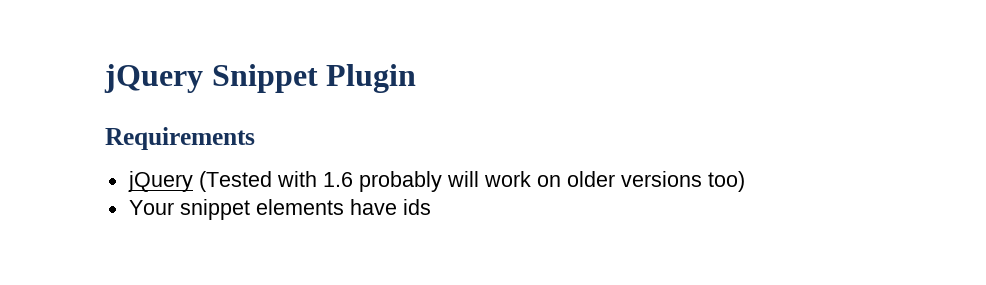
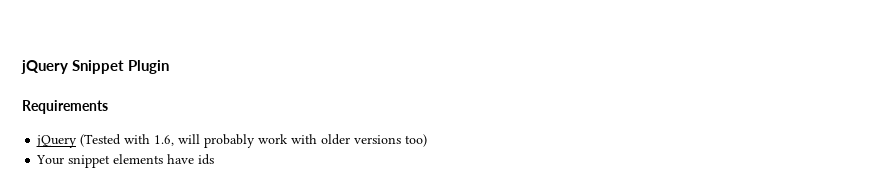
[322,171,561,192] 1.6 probably will work on -> [154,134,318,148] 1.6, will probably work with

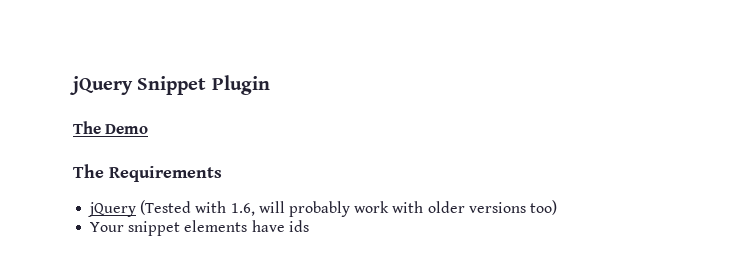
(169, 67) none -> [73,121,149,134] [73,164,104,178] The Demo // The

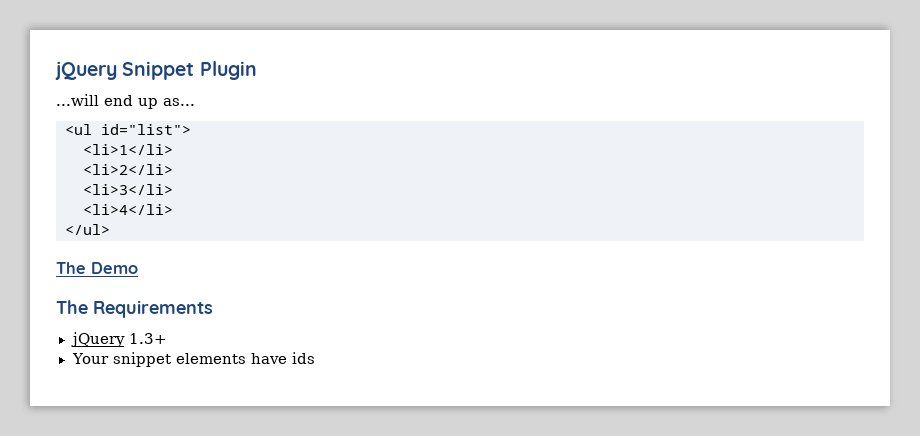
(270, 85) none -> [56,94,195,109] [65,124,191,135] [83,144,173,155] [83,164,173,175] [83,184,173,195] [83,204,173,215] [65,224,110,235] // ...will end up as... // <ul id="list"> // <li>1</li> // <li>2</li> // <li>3</li> // <li>4</li> // </ul>
[140,200,557,217] (Tested with 1.6, will probably work with older versions too) -> [128,333,167,344] 1.3+

